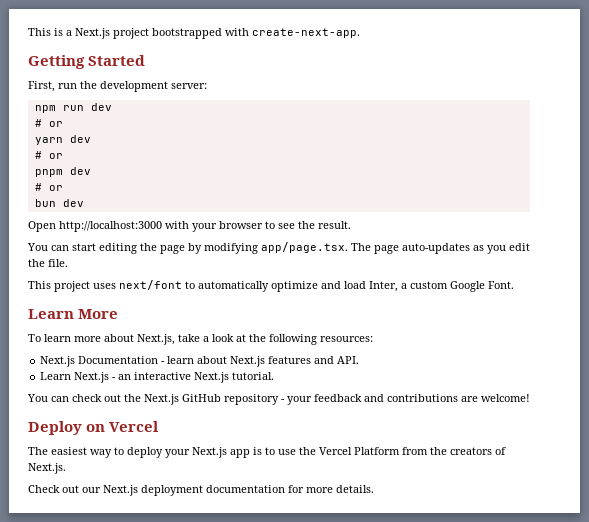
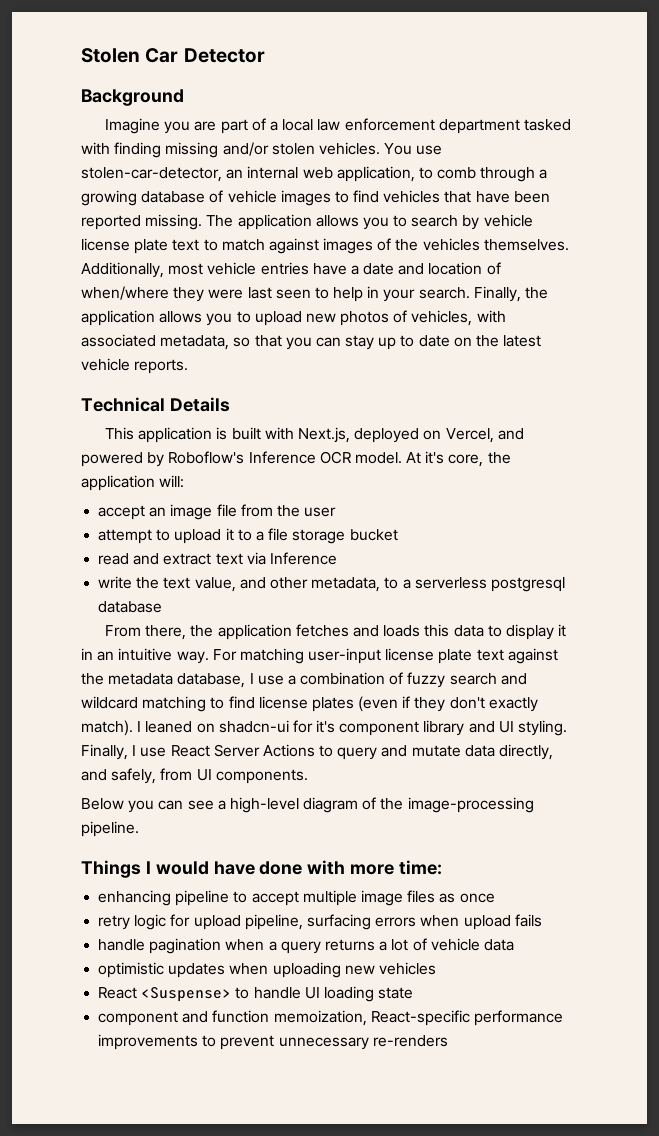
[28,28,360,39] [28,55,146,69] [28,81,207,92] [34,103,112,113] [34,119,63,127] [34,135,91,145] [34,151,63,159] [34,167,91,177] [34,183,63,191] [34,199,84,207] [28,221,351,232] [27,242,530,254] [28,259,68,267] [28,280,514,292] [28,309,119,319] [28,334,373,345] [40,356,360,367] [40,372,275,383] [27,394,530,405] [28,421,160,435] [28,447,506,458] [28,463,66,474] [28,485,374,496] This is a Next.js project bootstrapped with create-next-app. // Getting Started // First, run the development server: // npm run dev // # or // yarn dev // # or // pnpm dev // # or // bun dev // Open http://localhost:3000 with your browser to see the result. // You can start editing the page by modifying app/page.tsx. The page auto-updates as you edit the file. // This project uses next/font to automatically optimize and load Inter, a custom Google Font. // Learn More // To learn more about Next.js, take a look at the following resources: // Next.js Documentation - learn about Next.js features and API. // Learn Next.js - an interactive Next.js tutorial. // You can check out the Next.js GitHub repository - your feedback and contributions are welcome! // Deploy on Vercel // The easiest way to deploy your Next.js app is to use the Vercel Platform from the creators of Next.js. // Check out our Next.js deployment documentation for more details. -> [81,48,265,63] [81,89,184,106] [105,118,571,134] [81,142,443,158] [81,166,548,182] [81,190,550,206] [81,214,533,230] [81,238,569,254] [81,262,501,278] [81,286,549,302] [81,310,506,326] [81,334,542,350] [81,358,189,374] [81,397,230,412] [105,427,524,443] [81,451,511,467] [81,475,185,491] [98,504,337,520] [98,528,398,544] [98,552,337,565] [98,576,565,592] [98,601,163,613] [105,624,567,640] [81,648,558,664] [81,672,527,688] [81,696,538,712] [81,720,568,736] [81,744,554,760] [81,768,308,784] [81,797,534,813] [81,821,139,837] [81,860,443,878] [98,890,495,906] [98,914,542,930] [98,938,514,954] [98,962,436,978] [98,986,414,1002] [98,1010,563,1026] [98,1034,448,1050] Stolen Car Detector // Background // Imagine you are part of a local law enforcement department tasked with finding missing and/or stolen vehicles. You use stolen-car-detector, an internal web application, to comb through a growing database of vehicle images to find vehicles that have been reported missing. The application allows you to search by vehicle license plate text to match against images of the vehicles themselves. Additionally, most vehicle entries have a date and location of when/where they were last seen to help in your search. Finally, the application allows you to upload new photos of vehicles, with associated metadata, so that you can stay up to date on the latest vehicle reports. // Technical Details // This application is built with Next.js, deployed on Vercel, and powered by Roboflow's Inference OCR model. At it's core, the application will: // accept an image file from the user // attempt to upload it to a file storage bucket // read and extract text via Inference // write the text value, and other metadata, to a serverless postgresql database // From there, the application fetches and loads this data to display it in an intuitive way. For matching user-input license plate text against the metadata database, I use a combination of fuzzy search and wildcard matching to find license plates (even if they don't exactly match). I leaned on shadcn-ui for it's component library and UI styling. Finally, I use React Server Actions to query and mutate data directly, and safely, from UI components. // Below you can see a high-level diagram of the image-processing pipeline. // Things I would have done with more time: // enhancing pipeline to accept multiple image files as once // retry logic for upload pipeline, surfacing errors when upload fails // handle pagination when a query returns a lot of vehicle data // optimistic updates when uploading new vehicles // React <Suspense> to handle UI loading state // component and function memoization, React-specific performance improvements to prevent unnecessary re-renders

